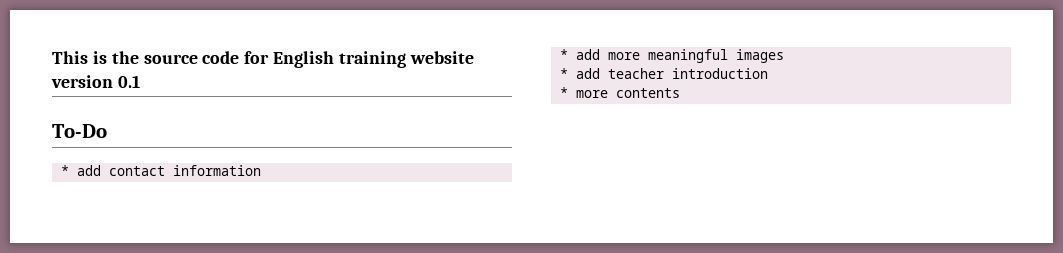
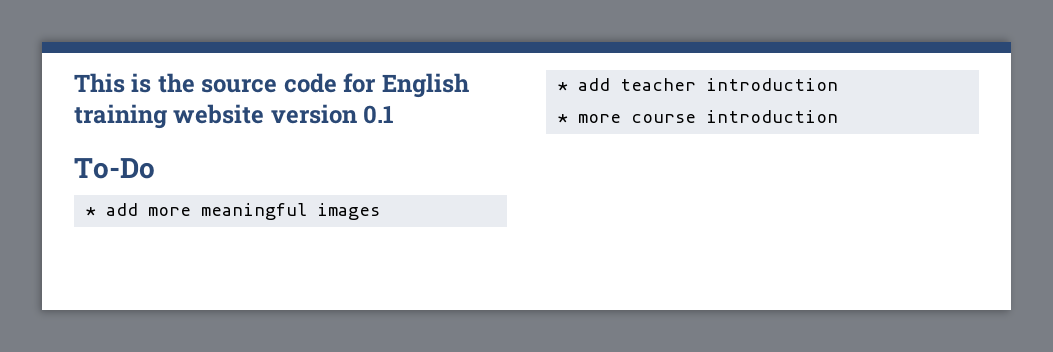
[60,165,261,176] // * add contact information -> (155, 168) none
[615,88,680,98] contents -> [630,110,838,123] course introduction

